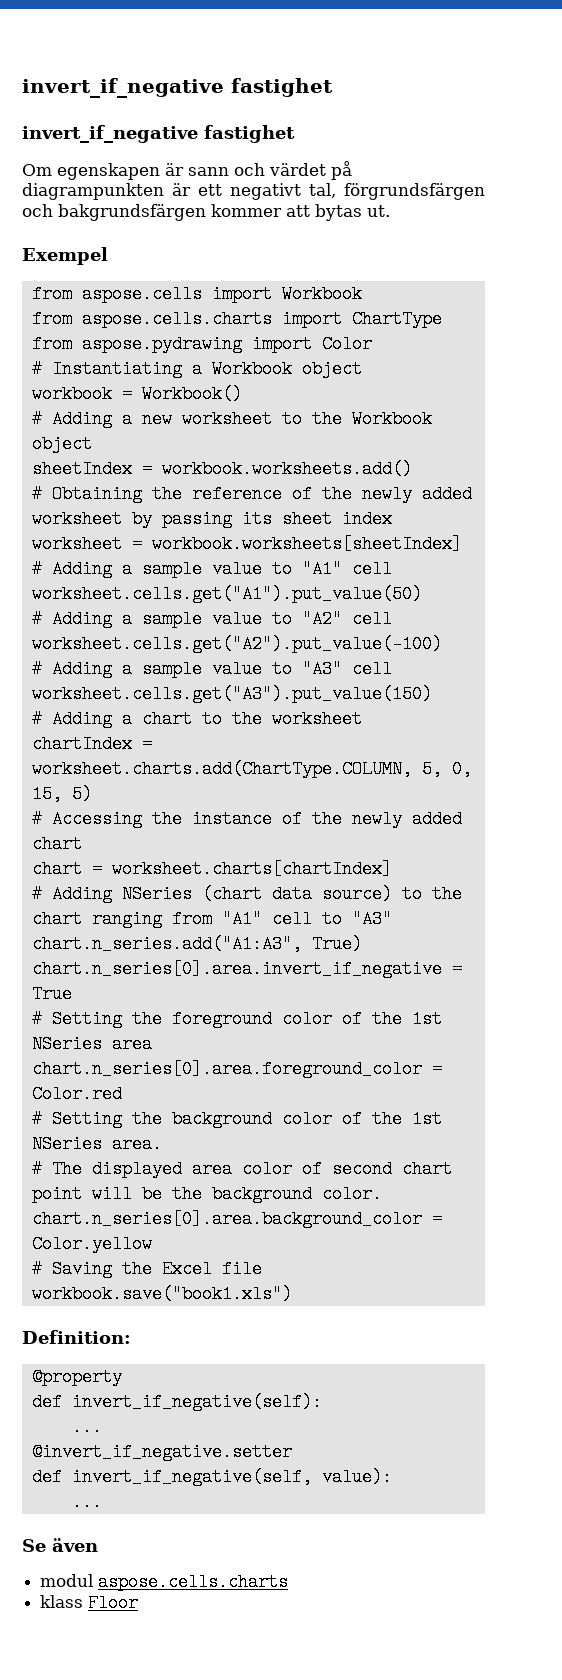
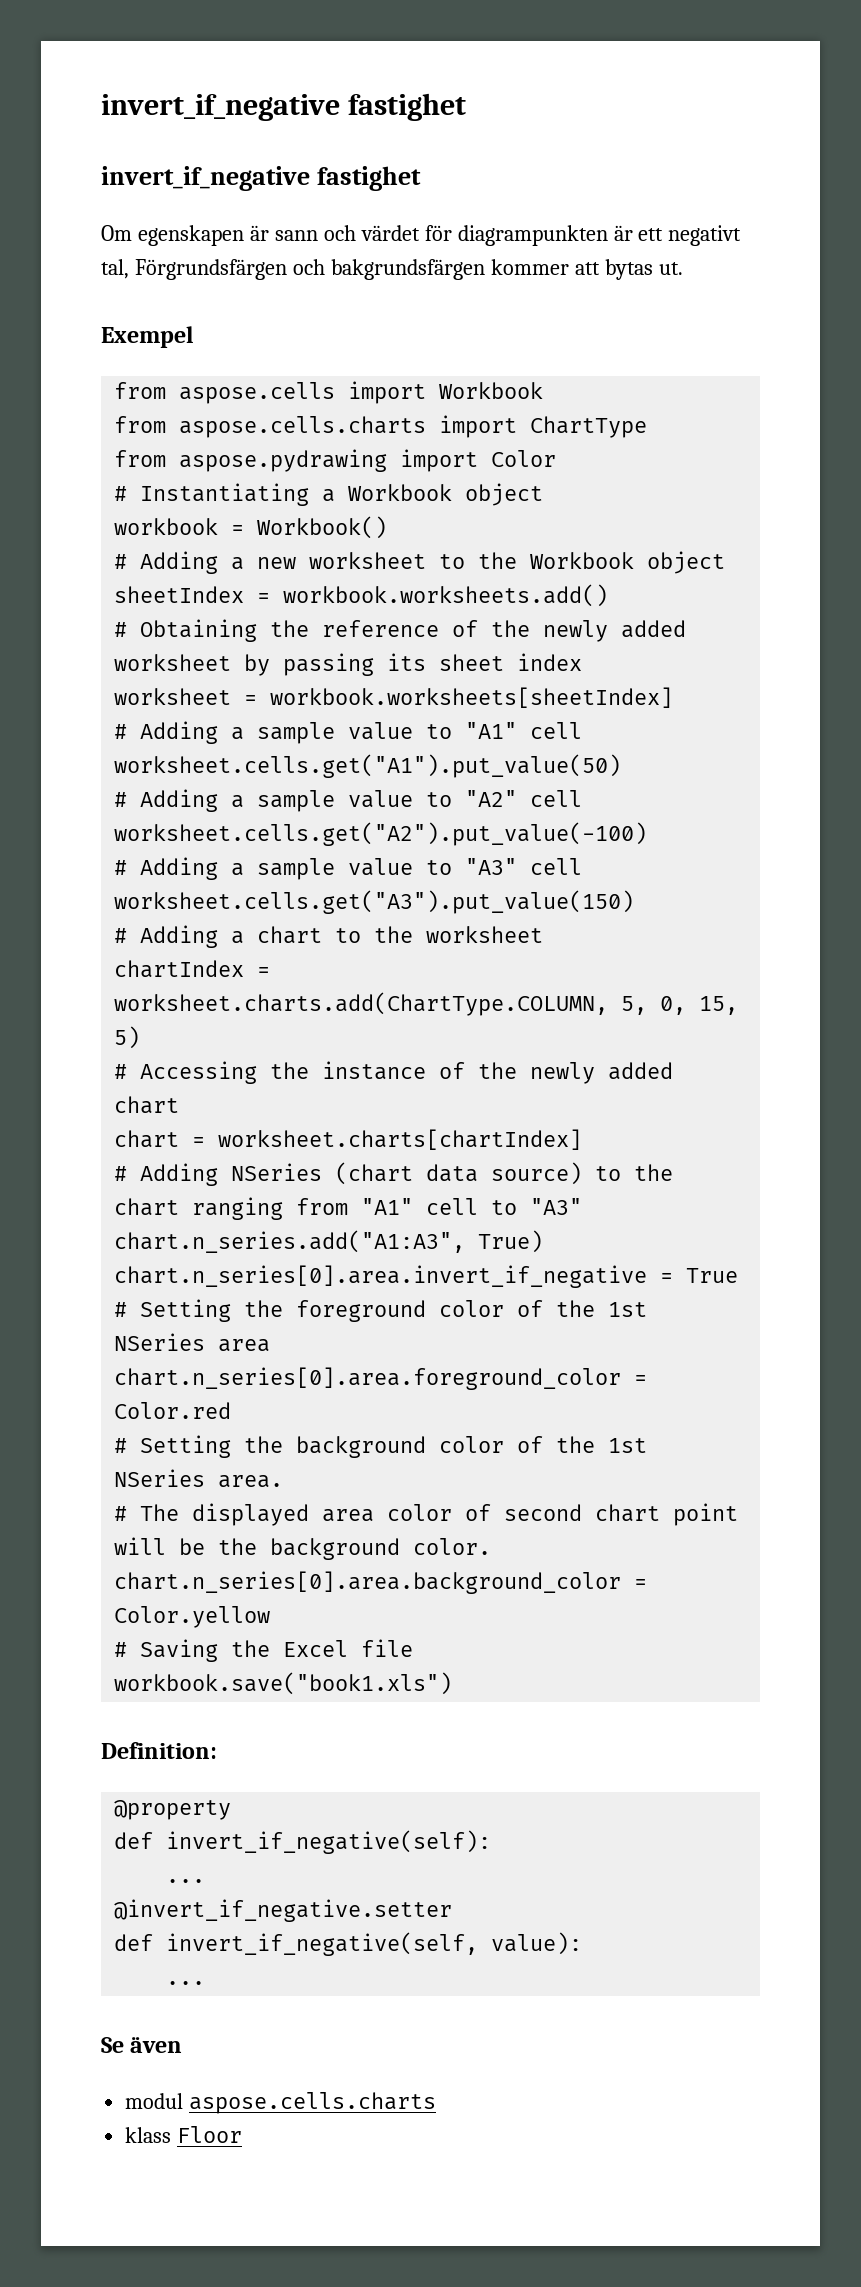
[331,161,352,180] på -> [424,225,452,241] för
[344,183,485,200] förgrundsfärgen -> [134,259,287,280] Förgrundsfärgen

